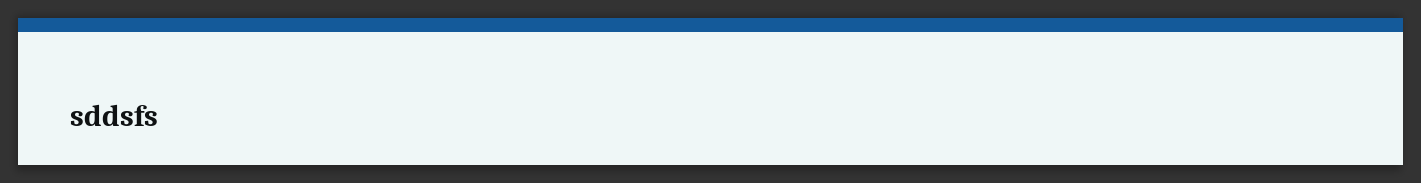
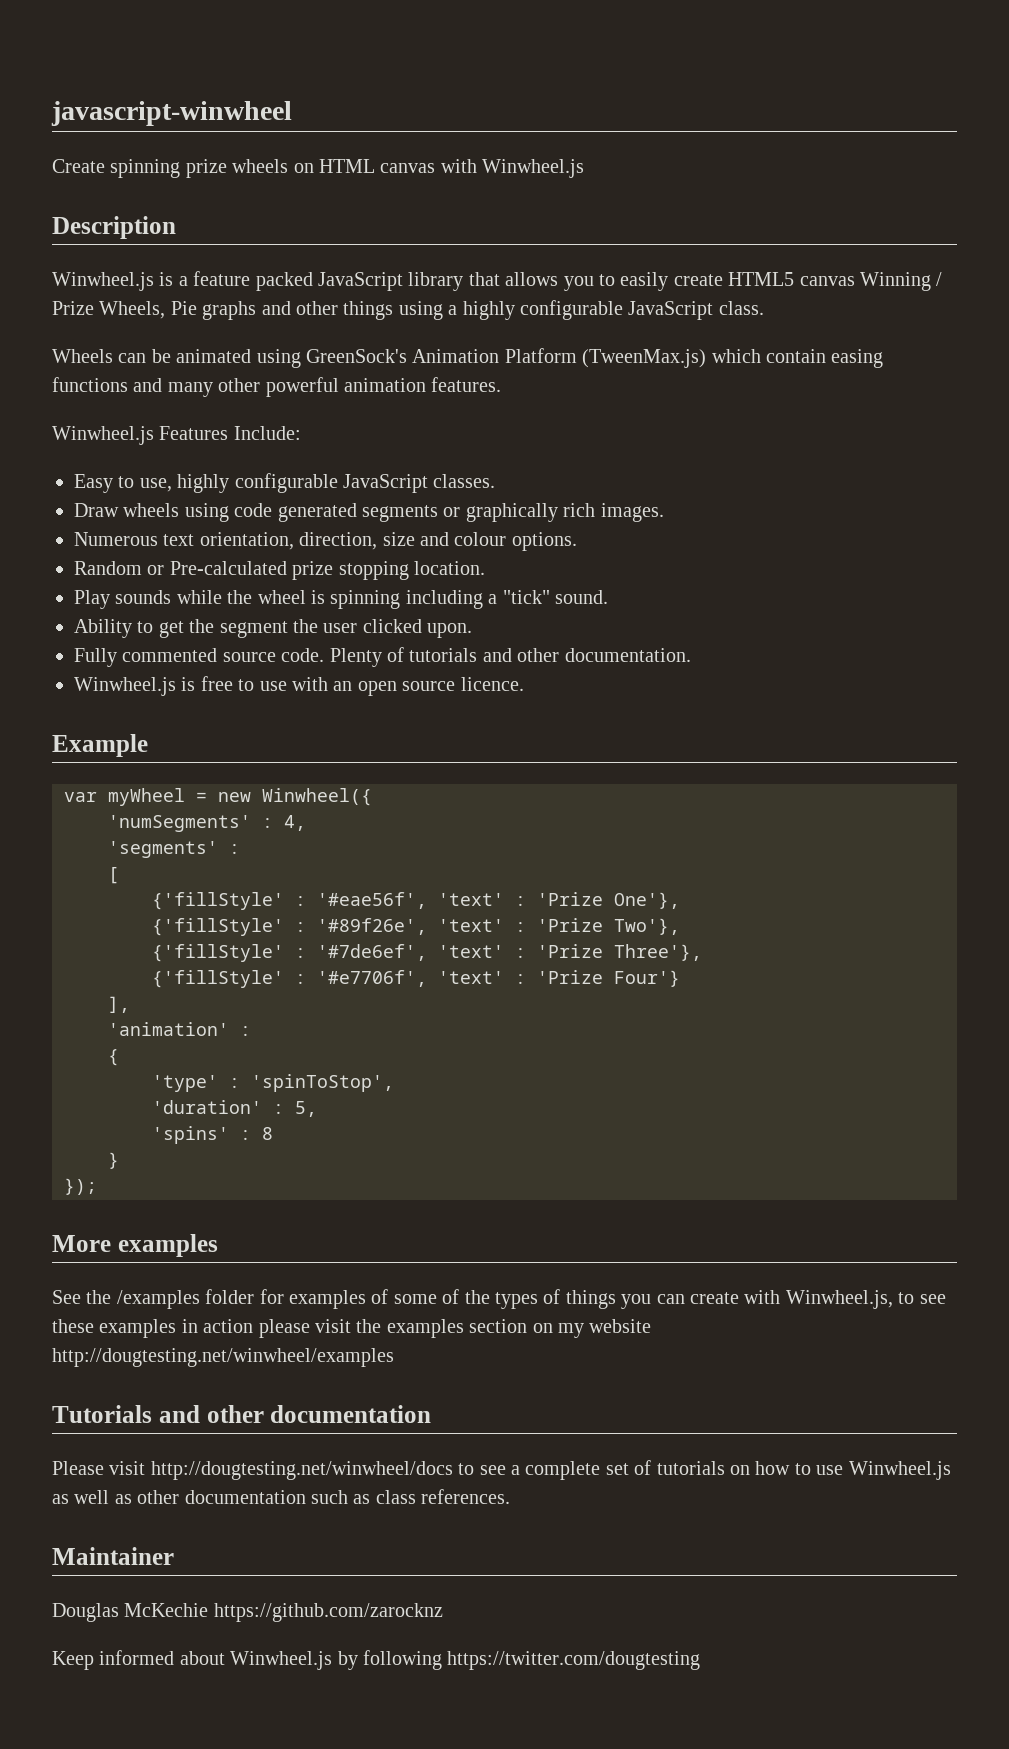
[70,104,158,126] sddsfs -> [51,101,292,126] [52,159,585,178] [52,216,176,239] [52,271,943,291] [52,300,764,320] [52,348,884,368] [52,377,502,397] [52,426,301,445] [74,473,496,493] [74,503,664,522] [74,532,577,551] [74,561,485,580] [74,590,608,609] [74,619,473,638] [74,647,691,667] [74,676,524,696] [52,734,148,757] [64,788,372,806] [108,815,306,832] [108,841,240,858] [108,867,119,884] [152,892,680,910] [152,918,680,936] [152,944,702,962] [152,970,680,988] [108,996,130,1013] [108,1022,251,1036] [108,1049,119,1066] [152,1074,394,1092] [152,1100,317,1117] [152,1126,273,1144] [108,1152,119,1169] [64,1178,97,1195] [52,1234,218,1257] [52,1289,946,1309] [52,1319,652,1338] [52,1348,394,1367] [52,1405,432,1423] [52,1460,951,1480] [52,1489,511,1504] [52,1547,174,1565] [52,1603,443,1622] [52,1650,701,1670] javascript-winwheel // Create spinning prize wheels on HTML canvas with Winwheel.js // Description // Winwheel.js is a feature packed JavaScript library that allows you to easily create HTML5 canvas Winning / Prize Wheels, Pie graphs and other things using a highly configurable JavaScript class. // Wheels can be animated using GreenSock's Animation Platform (TweenMax.js) which contain easing functions and many other powerful animation features. // Winwheel.js Features Include: // Easy to use, highly configurable JavaScript classes. // Draw wheels using code generated segments or graphically rich images. // Numerous text orientation, direction, size and colour options. // Random or Pre-calculated prize stopping location. // Play sounds while the wheel is spinning including a "tick" sound. // Ability to get the segment the user clicked upon. // Fully commented source code. Plenty of tutorials and other documentation. // Winwheel.js is free to use with an open source licence. // Example // var myWheel = new Winwheel({ // 'numSegments' : 4, // 'segments' : // [ // {'fillStyle' : '#eae56f', 'text' : 'Prize One'}, // {'fillStyle' : '#89f26e', 'text' : 'Prize Two'}, // {'fillStyle' : '#7de6ef', 'text' : 'Prize Three'}, // {'fillStyle' : '#e7706f', 'text' : 'Prize Four'} // ], // 'animation' : // { // 'type' : 'spinToStop', // 'duration' : 5, // 'spins' : 8 // } // }); // More examples // See the /examples folder for examples of some of the types of things you can create with Winwheel.js, to see these examples in action please visit the examples section on my website http://dougtesting.net/winwheel/examples // Tutorials and other documentation // Please visit http://dougtesting.net/winwheel/docs to see a complete set of tutorials on how to use Winwheel.js as well as other documentation such as class references. // Maintainer // Douglas McKechie https://github.com/zarocknz // Keep informed about Winwheel.js by following https://twitter.com/dougtesting

